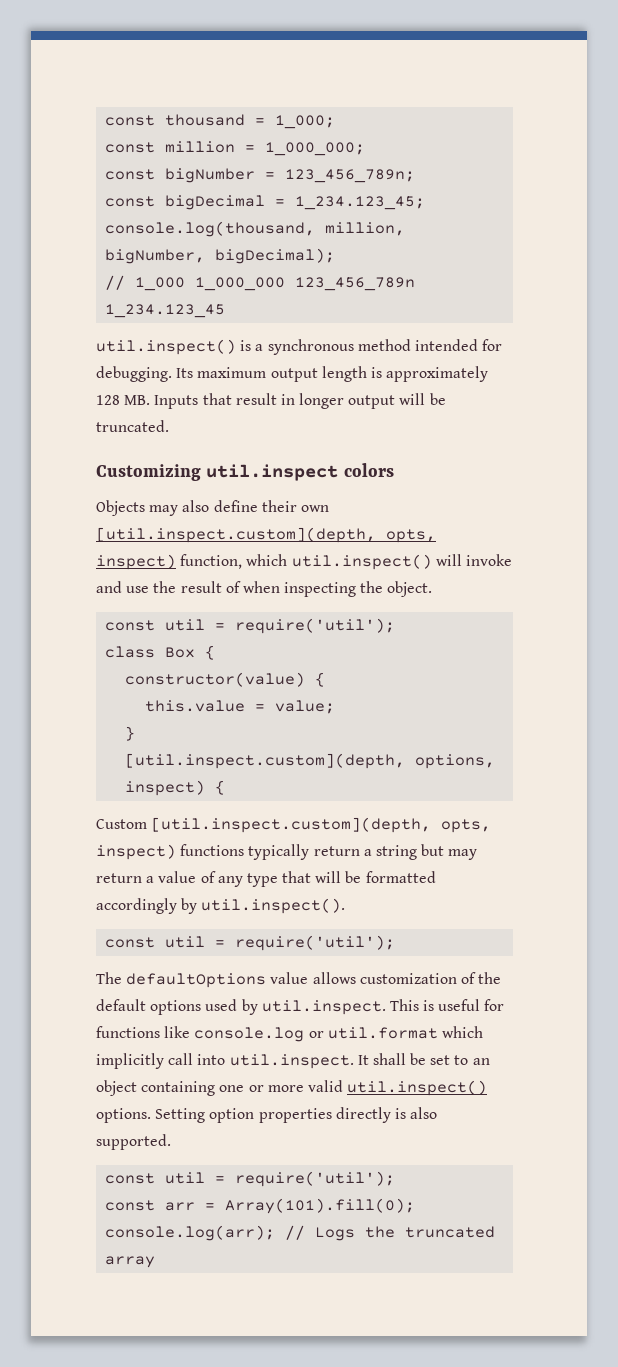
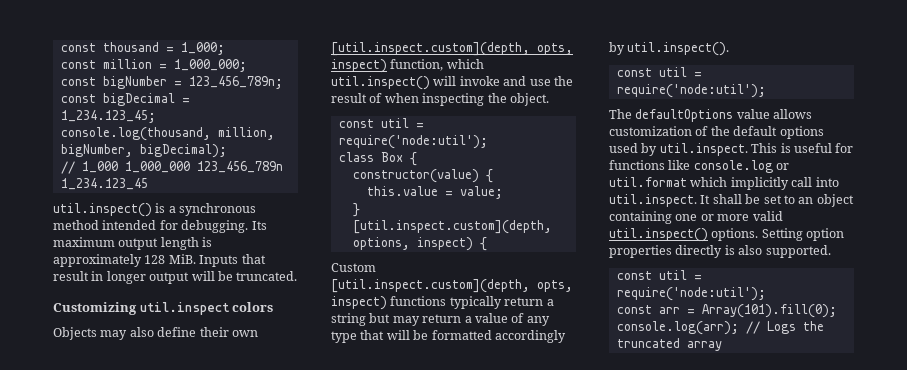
[124,395,151,405] MB. -> [168,254,196,264] MiB.
[235,618,396,634] require('util'); -> [338,135,488,149] require('node:util');
[235,935,396,951] require('util'); -> [616,84,766,98] require('node:util');
[235,1171,396,1187] require('util'); -> [616,287,766,301] require('node:util');

